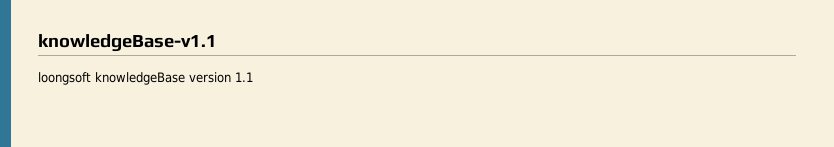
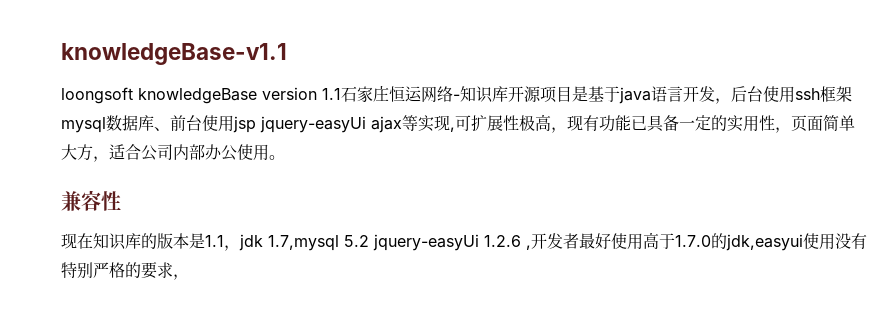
(253, 77) none -> [341,86,852,104] [61,114,855,133] [61,144,285,162] [61,190,121,211] [61,232,867,251] [61,262,189,280] 石家庄恒运网络-知识库开源项目是基于java语言开发，后台使用ssh框架mysql数据库、前台使用jsp jquery-easyUi ajax等实现,可扩展性极高，现有功能已具备一定的实用性，页面简单大方，适合公司内部办公使用。 // 兼容性 // 现在知识库的版本是1.1，jdk 1.7,mysql 5.2 jquery-easyUi 1.2.6 ,开发者最好使用高于1.7.0的jdk,easyui使用没有特别严格的要求，

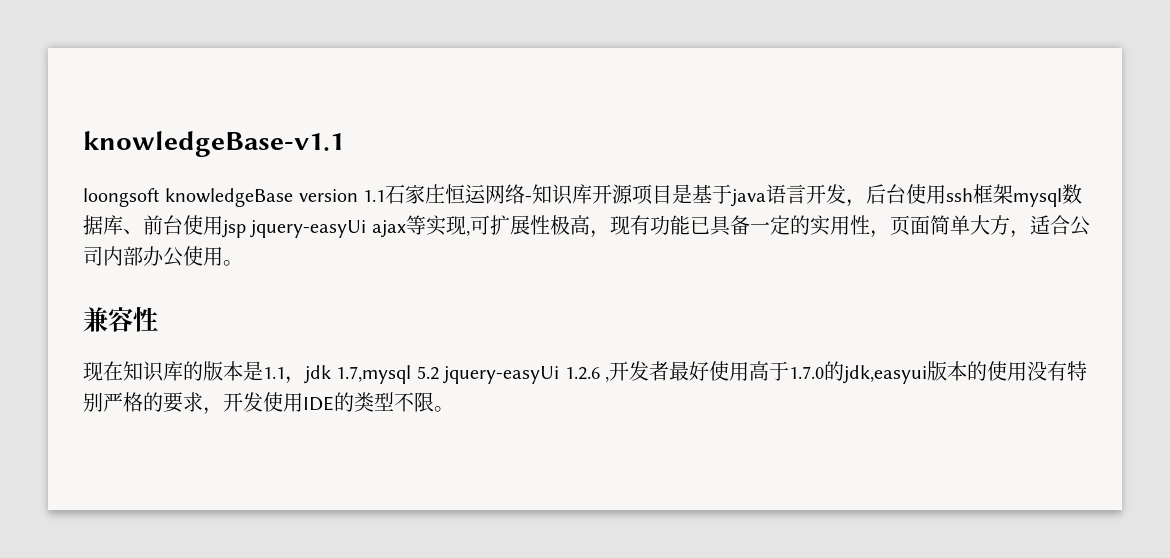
(803, 242) none -> [926,361,987,381] 版本的
(189, 277) none -> [223,392,454,412] 开发使用IDE的类型不限。

